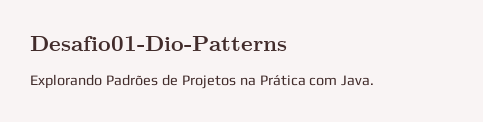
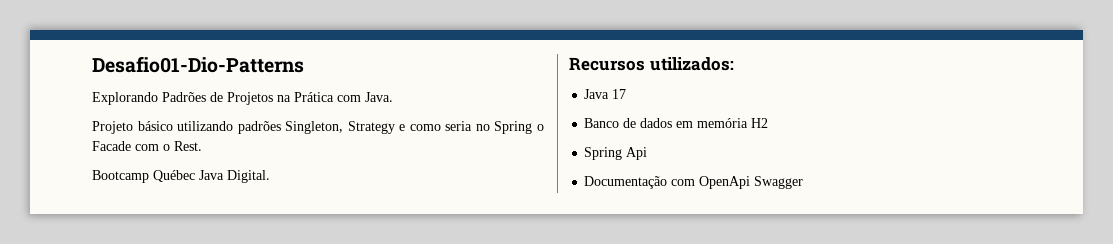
(375, 80) none -> [92,121,544,134] [92,141,202,151] [92,170,270,183] [569,57,734,71] [584,89,627,99] [584,118,769,128] [584,147,648,160] [584,176,804,189] // Projeto básico utilizando padrões Singleton, Strategy e como seria no Spring o Facade com o Rest. // Bootcamp Québec Java Digital. // Recursos utilizados: // Java 17 // Banco de dados em memória H2 // Spring Api // Documentação com OpenApi Swagger

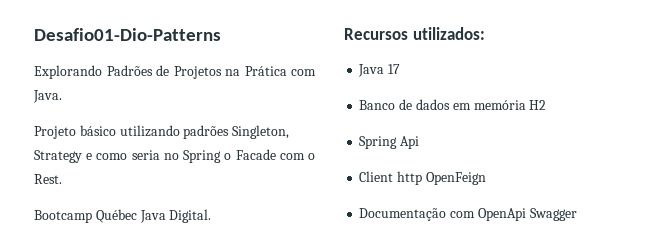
(648, 153) none -> [359,171,486,185] // Client http OpenFeign

